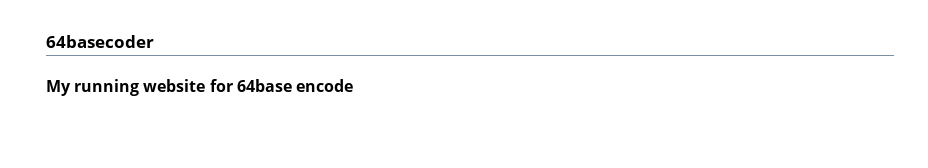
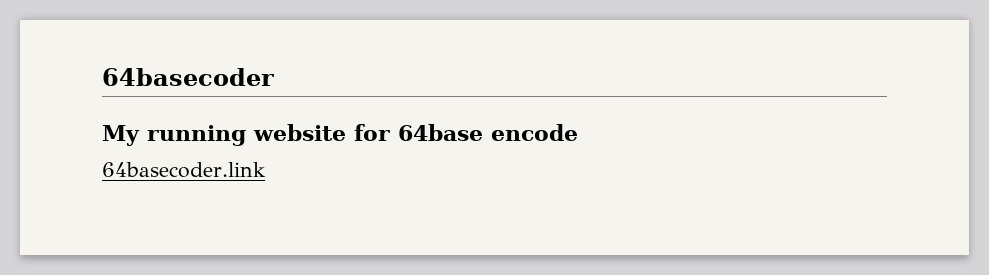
(353, 85) none -> [102,162,266,178] // 64basecoder.link

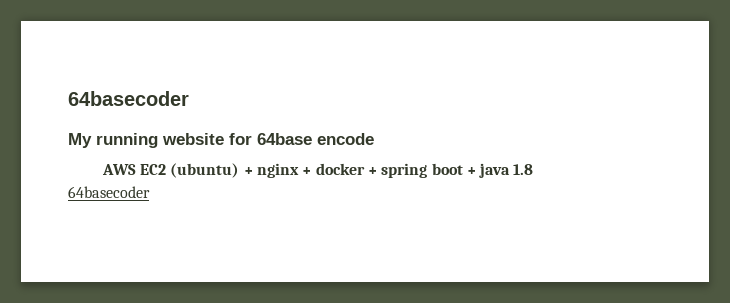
[102,162,266,178] 64basecoder.link -> [101,163,534,178] [68,186,150,198] AWS EC2 (ubuntu) + nginx + docker + spring boot + java 1.8 // 64basecoder

